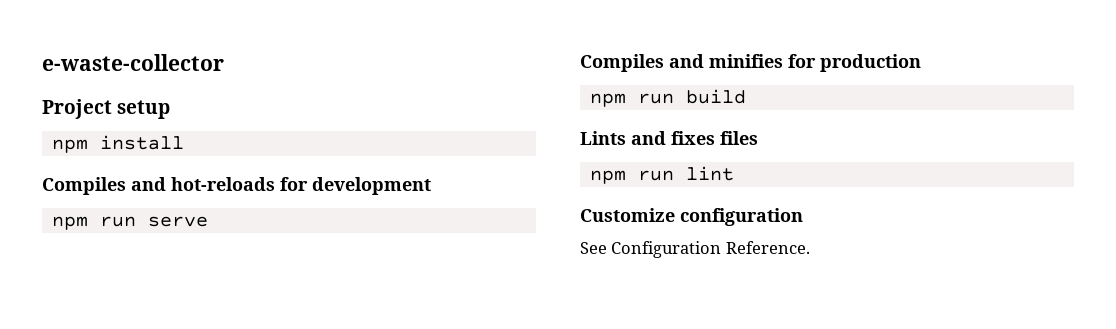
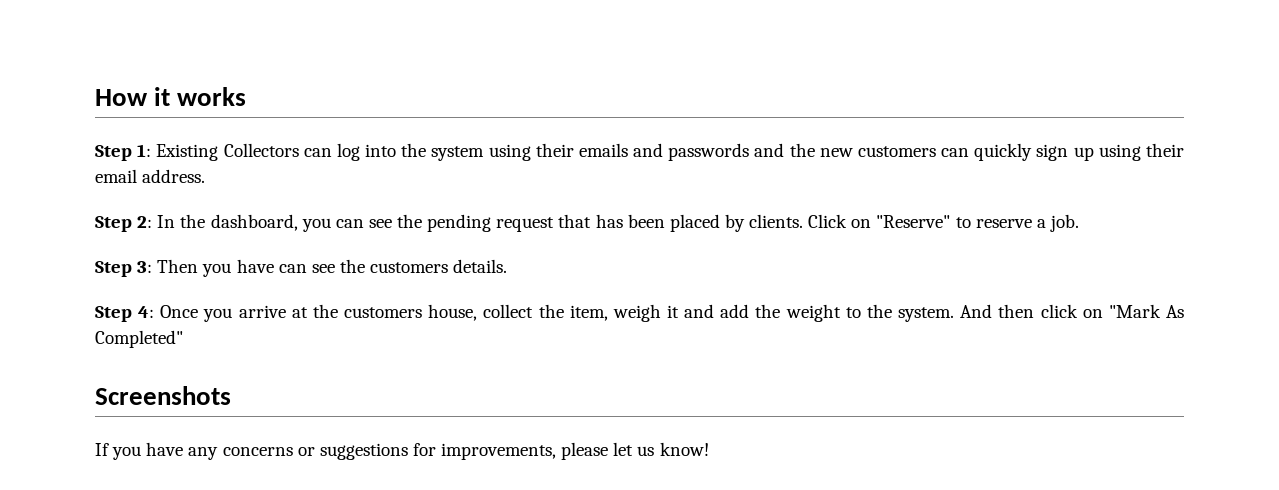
[42,54,224,71] [42,99,171,119] [51,135,184,153] [42,177,431,195] [51,216,208,230] [580,54,921,72] [589,89,746,107] [580,131,758,145] [589,166,734,184] [580,208,803,226] [580,241,810,258] e-waste-collector // Project setup // npm install // Compiles and hot-reloads for development // npm run serve // Compiles and minifies for production // npm run build // Lints and fixes files // npm run lint // Customize configuration // See Configuration Reference. -> [95,87,247,106] [95,143,1184,161] [95,169,206,183] [95,214,1079,232] [95,259,508,277] [95,304,1185,322] [95,330,183,348] [95,386,231,405] [95,442,709,460] How it works // Step 1: Existing Collectors can log into the system using their emails and passwords and the new customers can quickly sign up using their email address. // Step 2: In the dashboard, you can see the pending request that has been placed by clients. Click on "Reserve" to reserve a job. // Step 3: Then you have can see the customers details. // Step 4: Once you arrive at the customers house, collect the item, weigh it and add the weight to the system. And then click on "Mark As Completed" // Screenshots // If you have any concerns or suggestions for improvements, please let us know!

